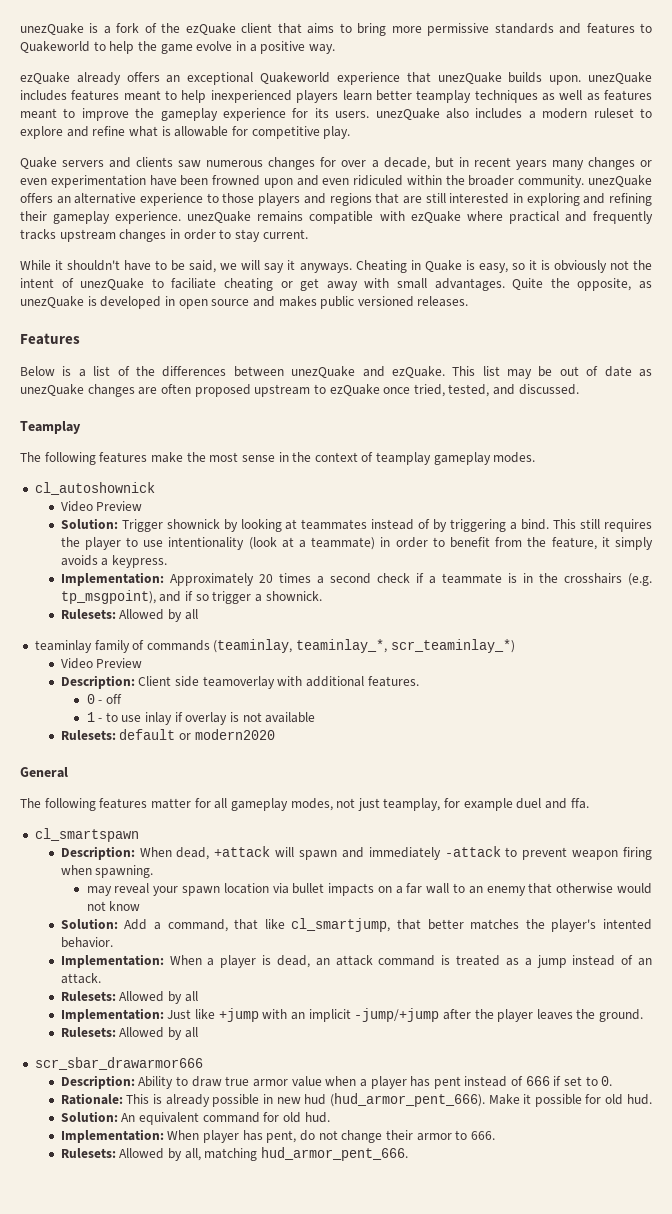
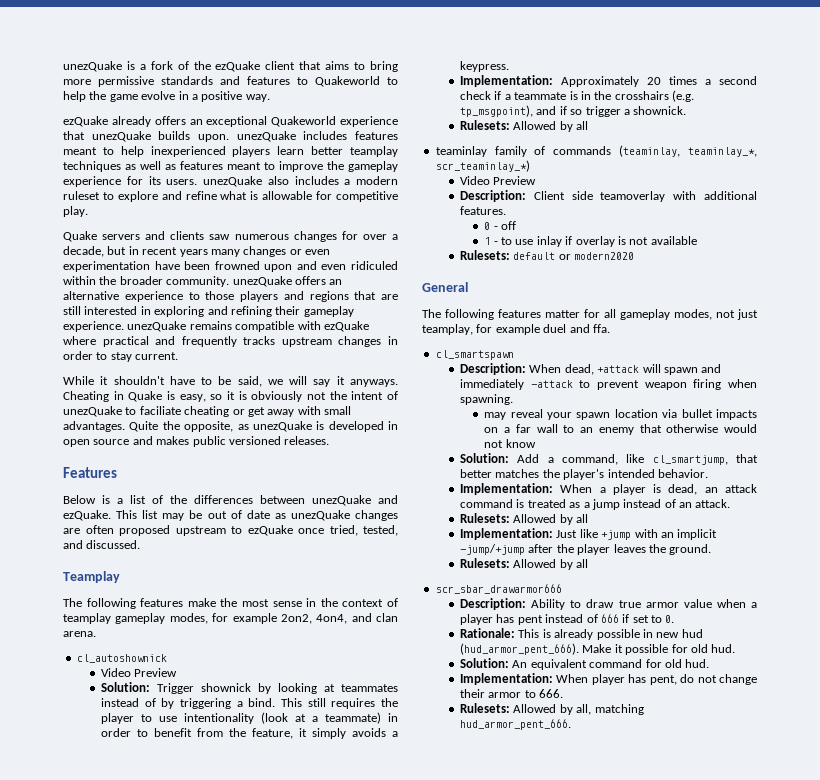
[493,452,536,463] modes. -> [169,613,398,624] [63,631,96,637] modes, for example 2on2, 4on4, and clan arena.
[234,919,259,930] that -> (619, 459) none
[603,919,652,930] intented -> [607,469,655,478] intended

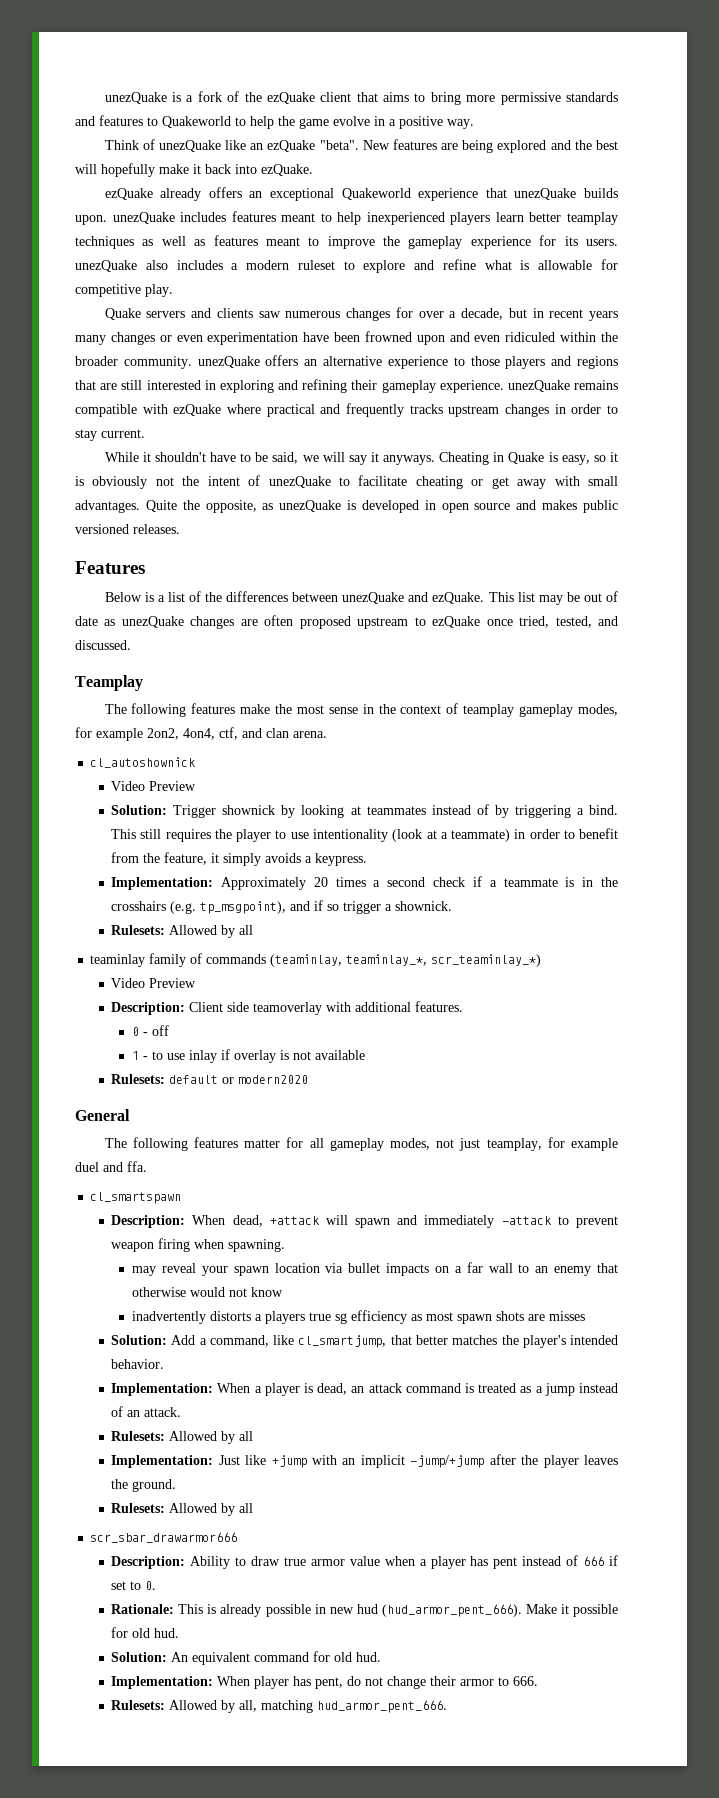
(270, 98) none -> [104,139,618,153] [75,163,313,177] // Think of unezQuake like an ezQuake "beta". New features are being explored and the best will hopefully make it back into ezQuake.
[139,406,181,415] faciliate -> [358,475,408,486] facilitate
(348, 619) none -> [219,727,238,740] ctf,
(536, 443) none -> [132,1310,586,1324] // inadvertently distorts a players true sg efficiency as most spawn shots are misses

